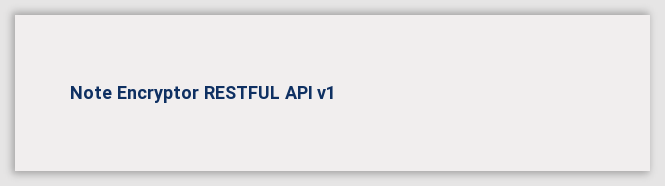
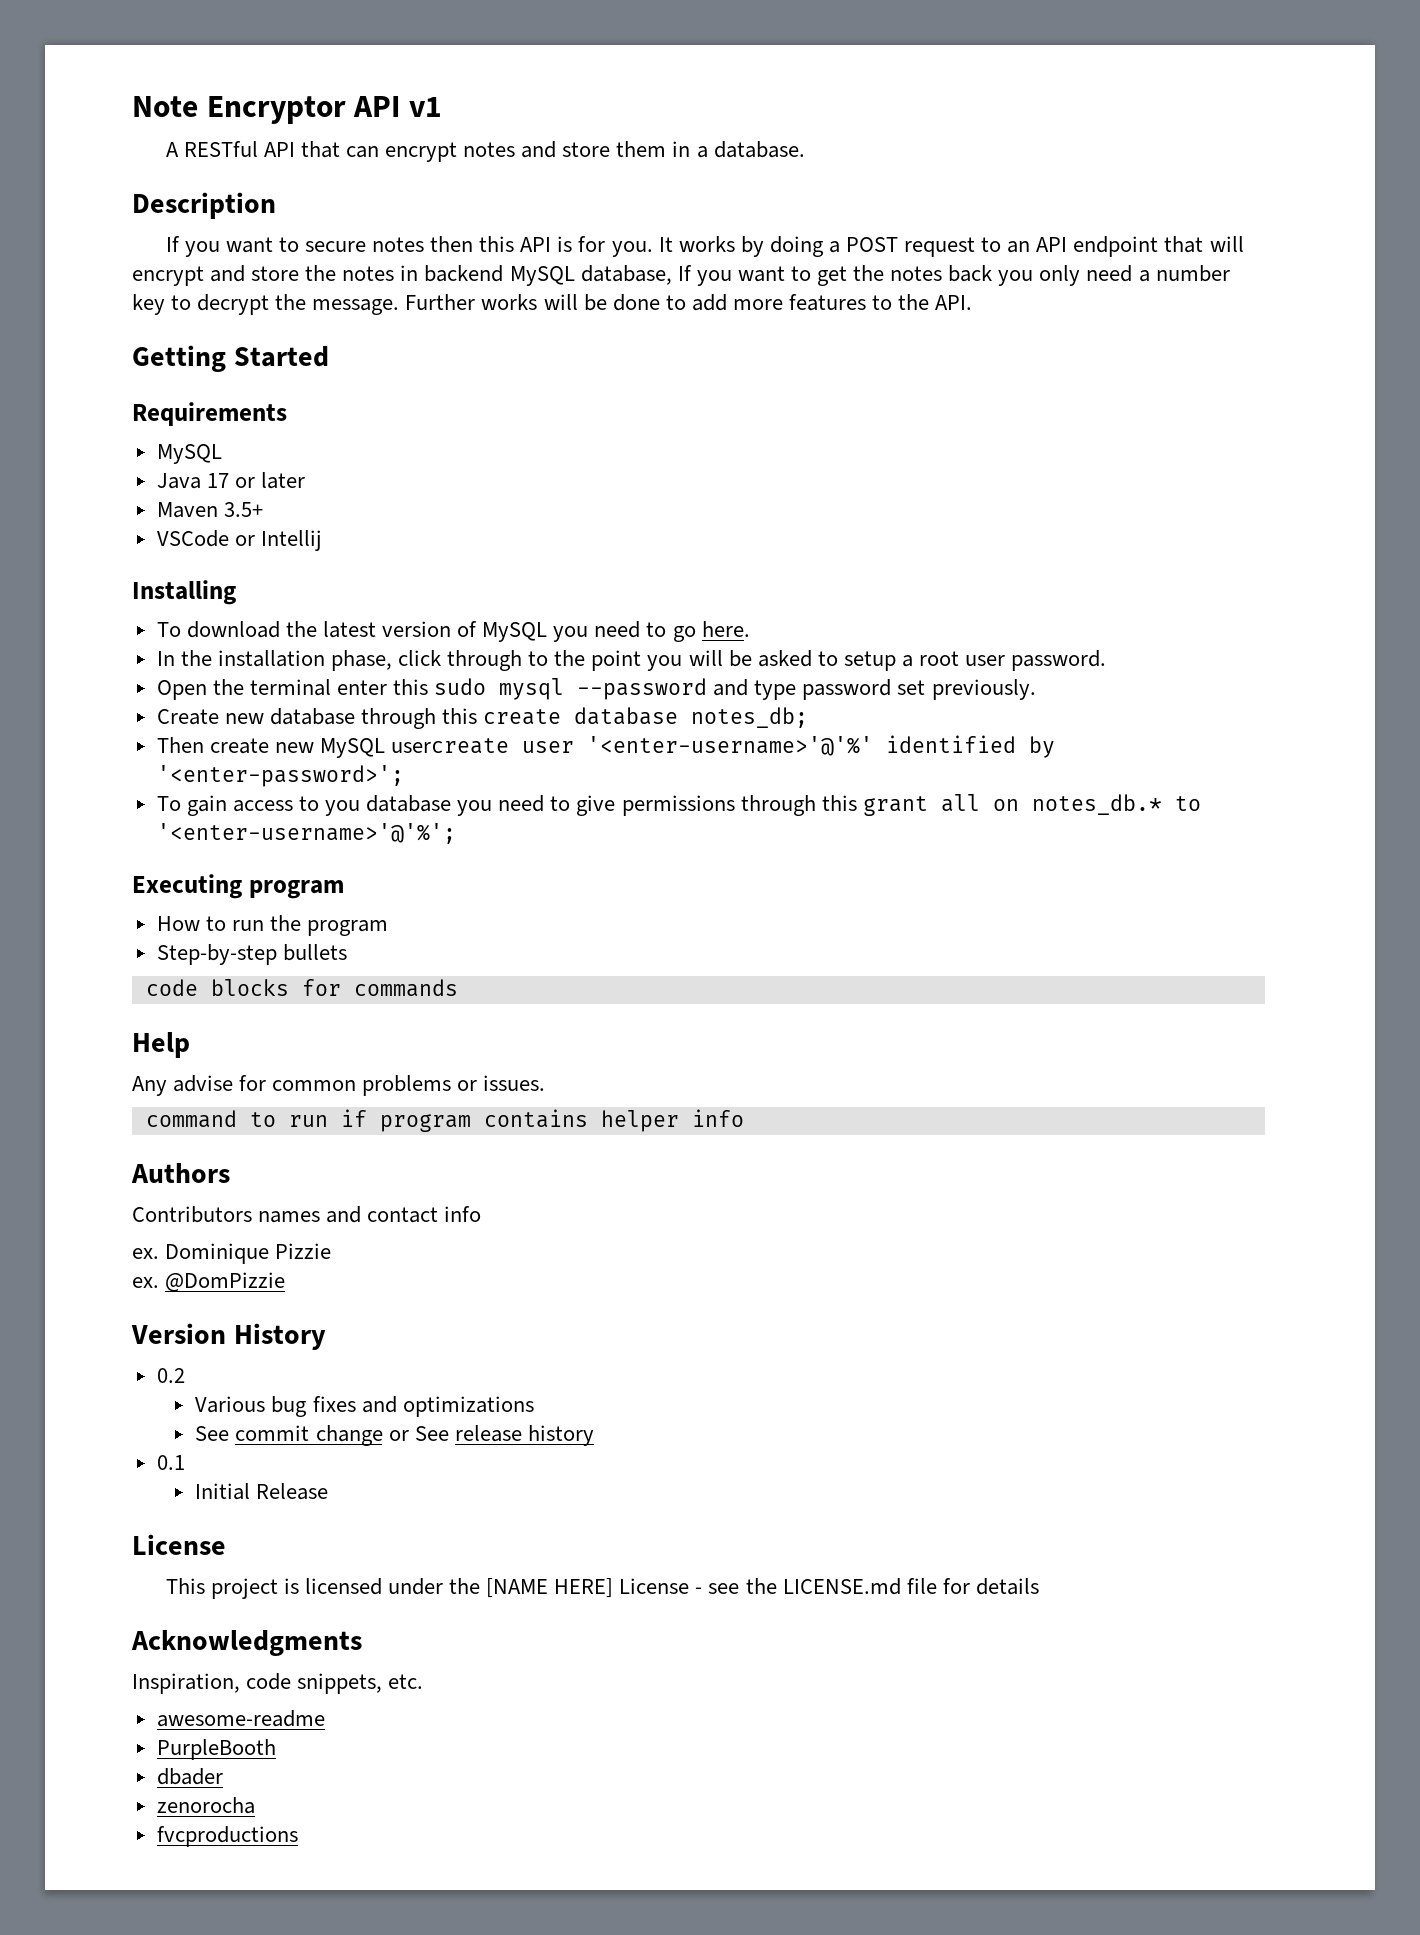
[203,86,280,99] RESTFUL -> (346, 110) none
(337, 92) none -> [165,141,805,162] [132,192,276,219] [165,236,1244,257] [132,265,1230,286] [132,294,973,315] [132,345,329,372] [132,402,287,426] [156,444,222,464] [156,472,305,489] [156,502,263,518] [156,530,322,551] [132,580,236,605] [156,621,750,642] [156,650,1107,671] [156,678,1036,700] [156,707,809,729] [156,735,1056,758] [156,765,404,787] [156,794,1201,816] [156,823,456,844] [132,874,344,899] [156,915,389,936] [156,944,347,965] [145,979,458,997] [132,1032,190,1058] [132,1075,546,1096] [145,1109,744,1132] [131,1163,230,1183] [132,1206,482,1223] [132,1243,332,1264] [132,1272,286,1292] [131,1323,326,1350] [156,1368,185,1383] [195,1396,534,1417] [195,1425,594,1446] [156,1455,185,1470] [195,1483,329,1500] [132,1534,226,1555] [165,1578,1039,1599] [131,1630,362,1656] [132,1673,424,1694] [156,1710,325,1727] [156,1739,276,1760] [156,1768,223,1785] [156,1797,255,1814] [156,1826,298,1847] // A RESTful API that can encrypt notes and store them in a database. // Description // If you want to secure notes then this API is for you. It works by doing a POST request to an API endpoint that will encrypt and store the notes in backend MySQL database, If you want to get the notes back you only need a number key to decrypt the message. Further works will be done to add more features to the API. // Getting Started // Requirements // MySQL // Java 17 or later // Maven 3.5+ // VSCode or Intellij // Installing // To download the latest version of MySQL you need to go here. // In the installation phase, click through to the point you will be asked to setup a root user password. // Open the terminal enter this sudo mysql --password and type password set previously. // Create new database through this create database notes_db; // Then create new MySQL usercreate user '<enter-username>'@'%' identified by '<enter-password>'; // To gain access to you database you need to give permissions through this grant all on notes_db.* to '<enter-username>'@'%'; // Executing program // How to run the program // Step-by-step bullets // code blocks for commands // Help // Any advise for common problems or issues. // command to run if program contains helper info // Authors // Contributors names and contact info // ex. Dominique Pizzie // ex. @DomPizzie // Version History // 0.2 // Various bug fixes and optimizations // See commit change or See release history // 0.1 // Initial Release // License // This project is licensed under the [NAME HERE] License - see the LICENSE.md file for details // Acknowledgments // Inspiration, code snippets, etc. // awesome-readme // PurpleBooth // dbader // zenorocha // fvcproductions

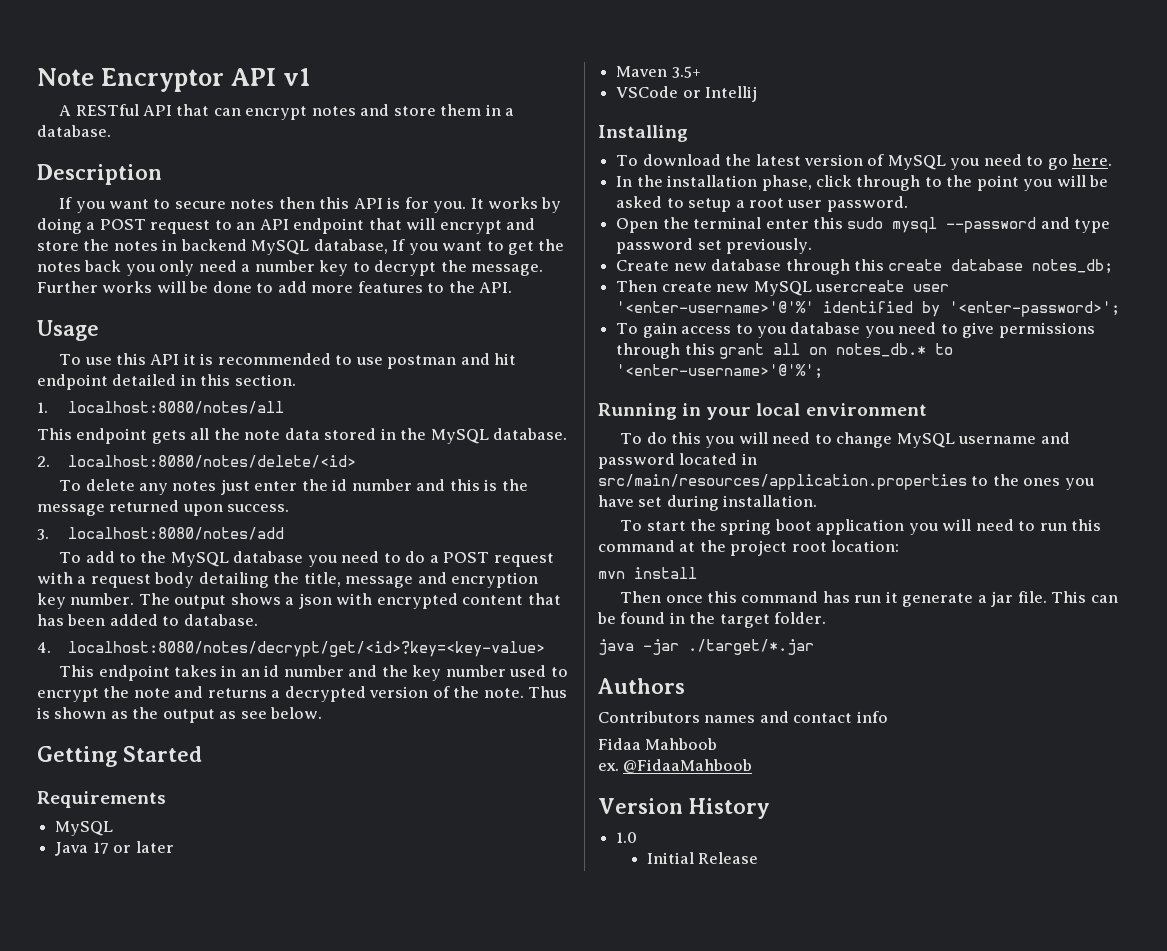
(973, 302) none -> [37,320,99,341] [59,353,517,369] [37,374,296,390] [37,401,284,414] [37,428,568,444] [37,455,356,468] [59,479,528,495] [37,500,290,516] [37,527,284,540] [59,551,554,567] [37,572,539,588] [37,593,561,609] [37,614,258,626] [37,641,545,657] [59,665,568,681] [37,686,568,702] [37,707,323,723] // Usage // To use this API it is recommended to use postman and hit endpoint detailed in this section. // 1. localhost:8080/notes/all // This endpoint gets all the note data stored in the MySQL database. // 2. localhost:8080/notes/delete/<id> // To delete any notes just enter the id number and this is the message returned upon success. // 3. localhost:8080/notes/add // To add to the MySQL database you need to do a POST request with a request body detailing the title, message and encryption key number. The output shows a json with encrypted content that has been added to database. // 4. localhost:8080/notes/decrypt/get/<id>?key=<key-value> // This endpoint takes in an id number and the key number used to encrypt the note and returns a decrypted version of the note. Thus is shown as the output as see below.
[132,874,344,899] [156,915,389,936] [156,944,347,965] [145,979,458,997] [132,1032,190,1058] [132,1075,546,1096] [145,1109,744,1132] Executing program // How to run the program // Step-by-step bullets // code blocks for commands // Help // Any advise for common problems or issues. // command to run if program contains helper info -> [598,403,927,420] [620,432,1070,448] [598,453,757,469] [598,474,1094,490] [598,495,818,511] [620,519,1102,535] [598,540,900,556] [598,567,697,579] [620,591,1118,607] [597,612,827,628] [598,639,814,655] Running in your local environment // To do this you will need to change MySQL username and password located in src/main/resources/application.properties to the ones you have set during installation. // To start the spring boot application you will need to run this command at the project root location: // mvn install // Then once this command has run it generate a jar file. This can be found in the target folder. // java -jar ./target/*.jar
[132,1243,332,1264] [132,1272,286,1292] ex. Dominique Pizzie // ex. @DomPizzie -> [598,738,718,750] [598,759,753,773] Fidaa Mahboob // ex. @FidaaMahboob
[156,1368,185,1383] [195,1396,534,1417] [195,1425,594,1446] [156,1455,185,1470] [195,1483,329,1500] [132,1534,226,1555] [165,1578,1039,1599] [131,1630,362,1656] [132,1673,424,1694] [156,1710,325,1727] [156,1739,276,1760] [156,1768,223,1785] [156,1797,255,1814] [156,1826,298,1847] 0.2 // Various bug fixes and optimizations // See commit change or See release history // 0.1 // Initial Release // License // This project is licensed under the [NAME HERE] License - see the LICENSE.md file for details // Acknowledgments // Inspiration, code snippets, etc. // awesome-readme // PurpleBooth // dbader // zenorocha // fvcproductions -> [616,832,638,843] [646,852,759,864] 1.0 // Initial Release

